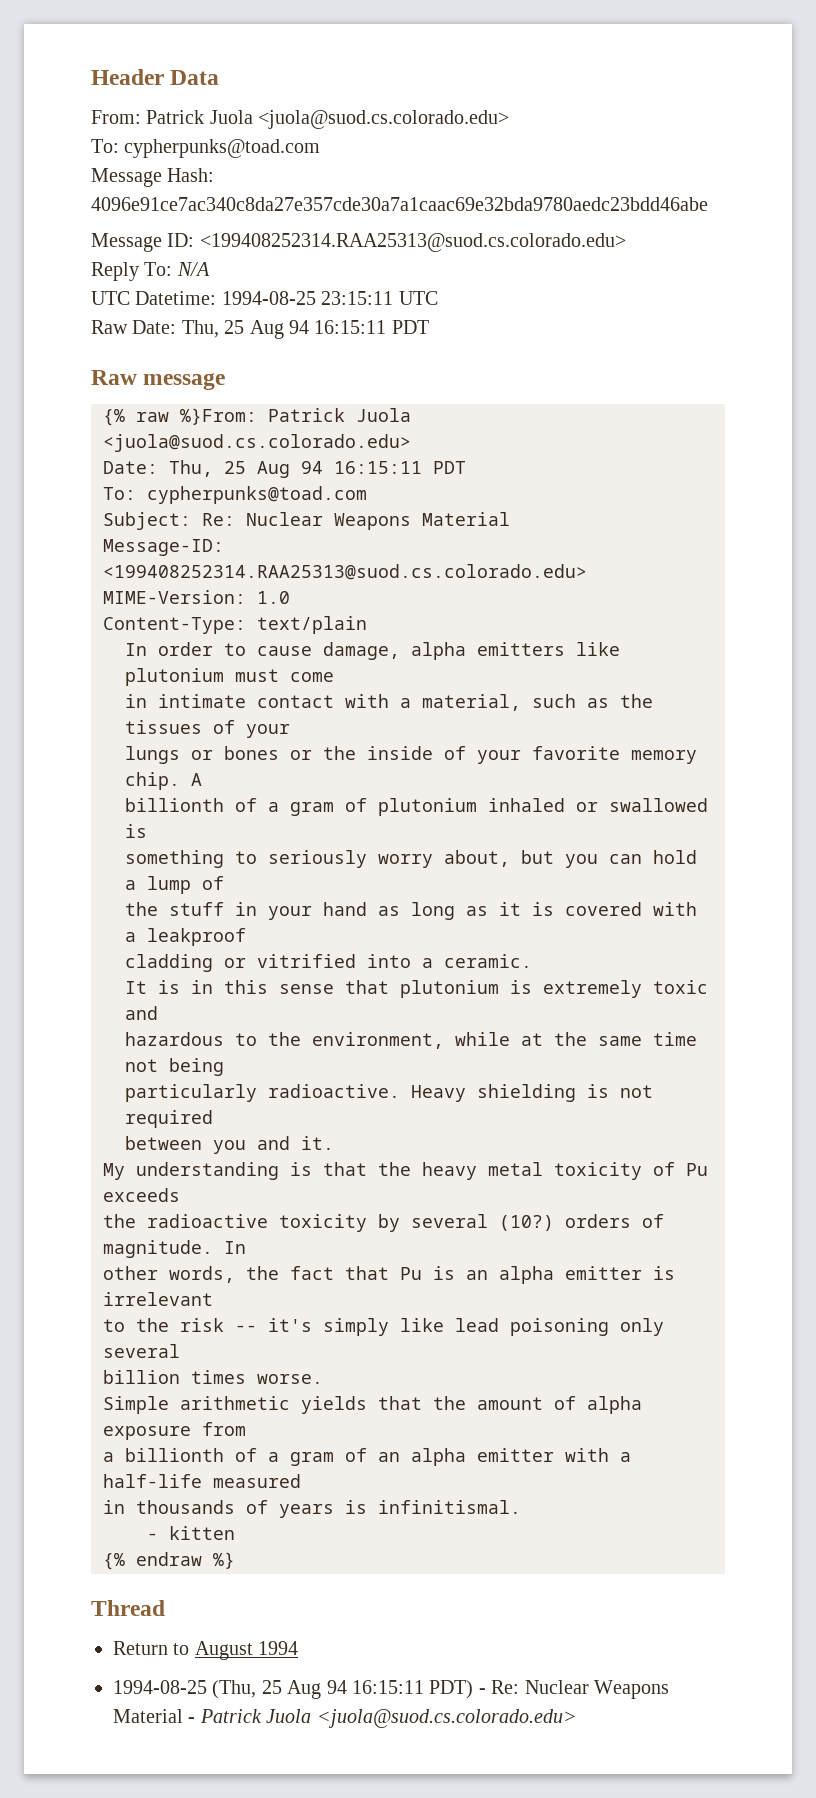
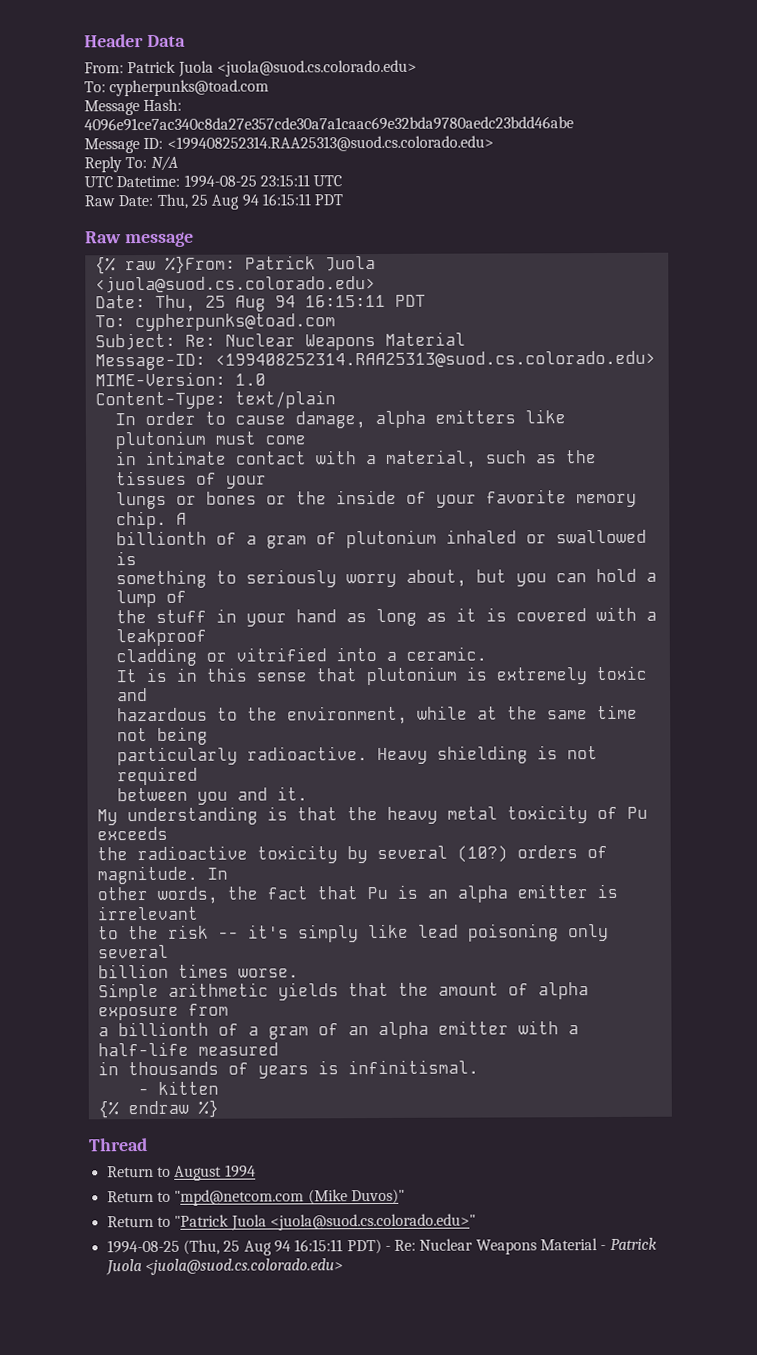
(299, 1648) none -> [106,1188,405,1206] [106,1213,476,1231] // Return to "mpd@netcom.com (Mike Duvos)" // Return to "Patrick Juola <juola@suod.cs.colorado.edu>"

